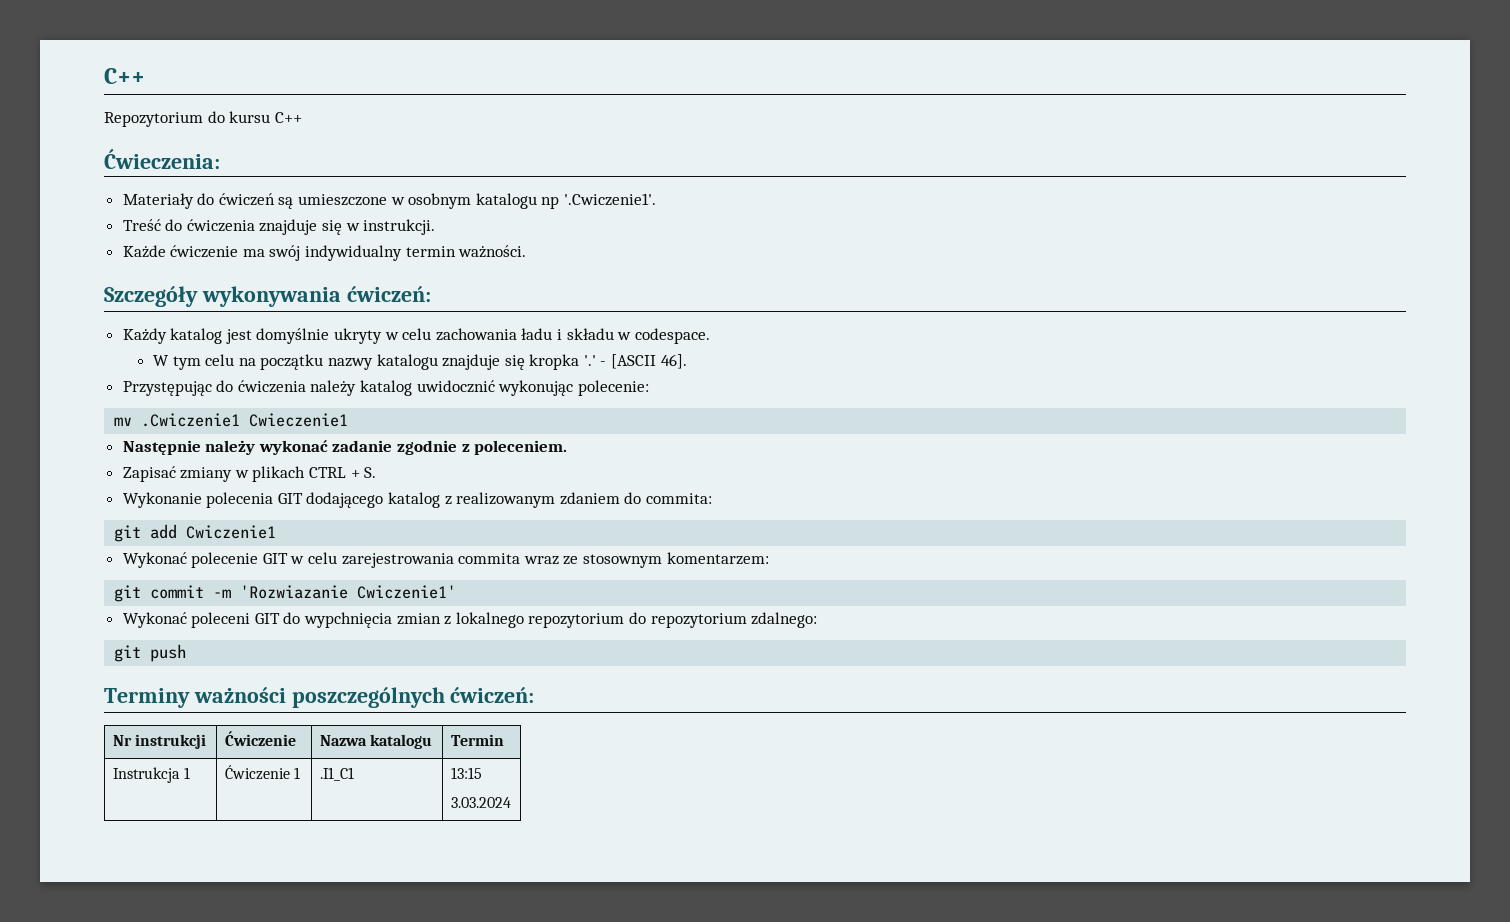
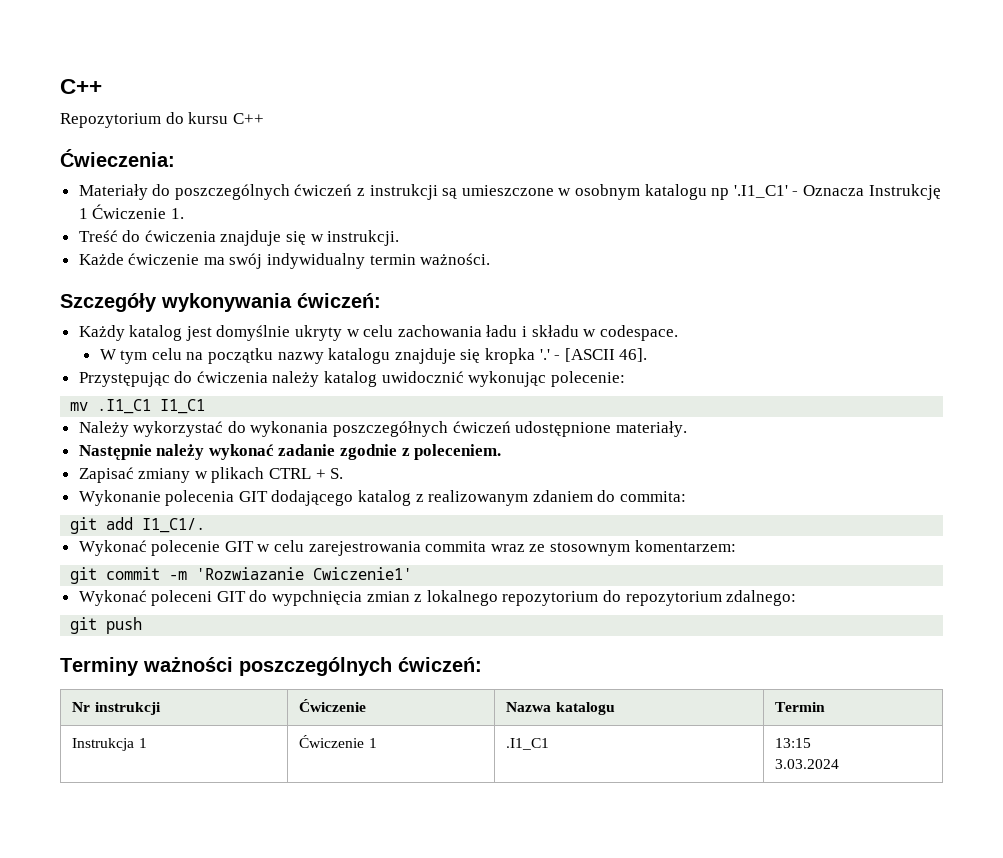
[218,193,275,206] ćwiczeń -> [174,184,438,200] poszczególnych ćwiczeń z instrukcji
[564,193,657,206] '.Cwiczenie1'. -> [733,184,941,200] [78,204,184,219] '.I1_C1' - Oznacza Instrukcję 1 Ćwiczenie 1.
[141,413,349,427] .Cwiczenie1 Cwieczenie1 -> [97,399,206,414] [78,421,687,437] .I1_C1 I1_C1 // Należy wykorzystać do wykonania poszczegółnych ćwiczeń udostępnione materiały.
[186,525,277,539] Cwiczenie1 -> [142,518,206,533] I1_C1/.

